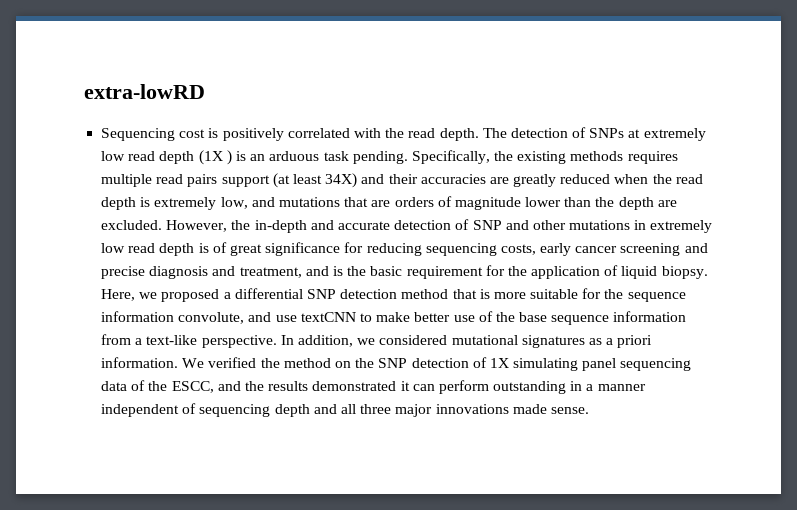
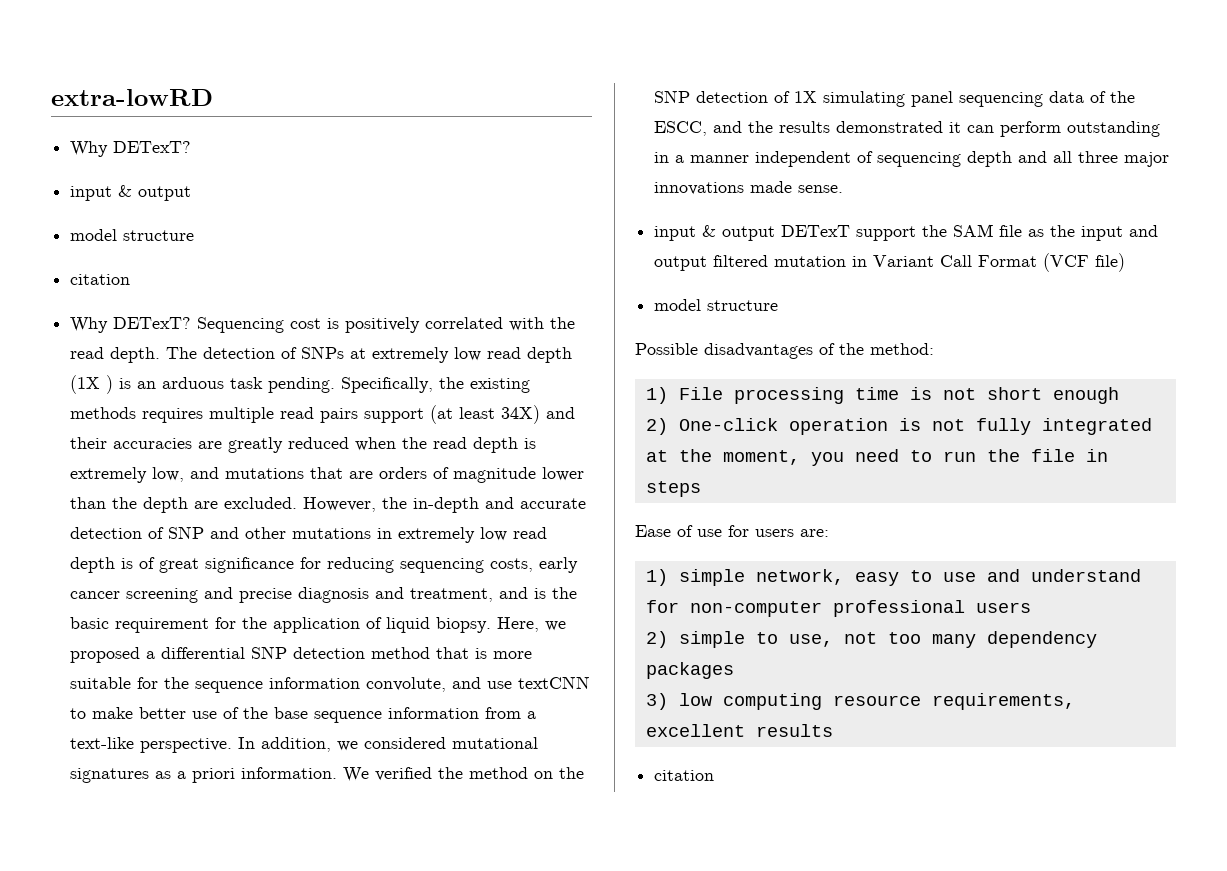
(205, 91) none -> [70,141,192,157] [70,185,192,201] [70,229,195,241] [70,274,131,285] [70,317,192,333] Why DETexT? // input & output // model structure // citation // Why DETexT?
(589, 410) none -> [654,224,1159,241] [654,253,1126,272] [654,299,779,311] [635,343,934,359] [645,387,1119,404] [645,418,1152,435] [645,449,1108,466] [645,481,701,497] [635,525,829,537] [645,569,1141,586] [645,600,1031,617] [645,631,1097,648] [645,662,734,679] [645,693,1075,710] [645,724,833,737] [654,770,715,781] // input & output DETexT support the SAM file as the input and output filtered mutation in Variant Call Format (VCF file) // model structure // Possible disadvantages of the method: // 1) File processing time is not short enough // 2) One-click operation is not fully integrated at the moment, you need to run the file in steps // Ease of use for users are: // 1) simple network, easy to use and understand for non-computer professional users // 2) simple to use, not too many dependency packages // 3) low computing resource requirements, excellent results // citation

